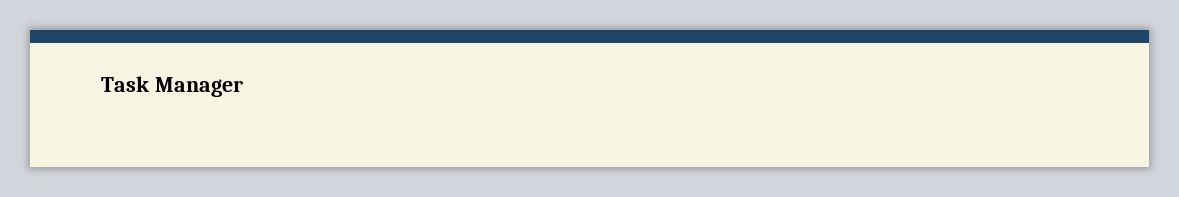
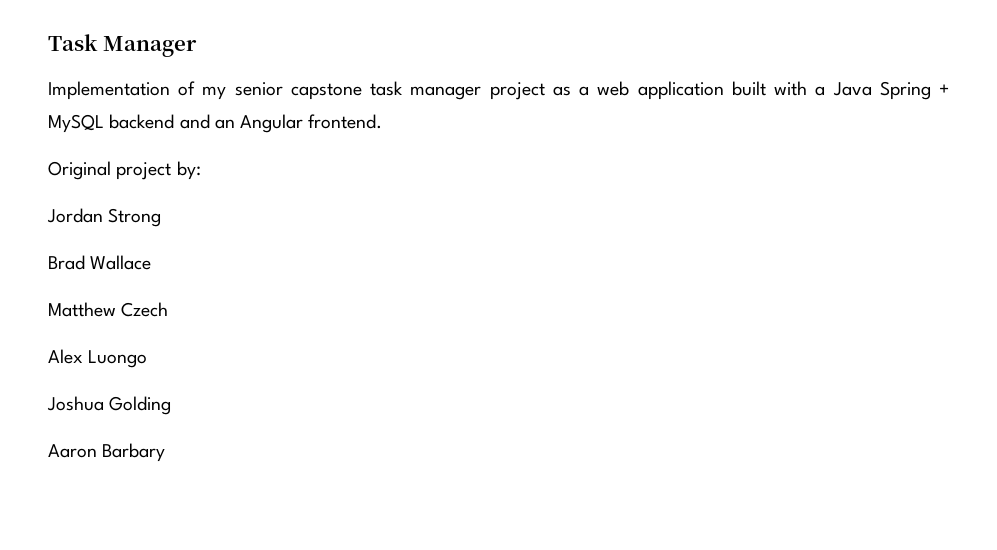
(243, 87) none -> [48,81,950,100] [48,114,383,133] [48,161,201,180] [47,208,162,227] [48,255,152,270] [48,302,169,317] [48,349,148,368] [47,396,172,415] [48,443,166,462] // Implementation of my senior capstone task manager project as a web application built with a Java Spring + MySQL backend and an Angular frontend. // Original project by: // Jordan Strong // Brad Wallace // Matthew Czech // Alex Luongo // Joshua Golding // Aaron Barbary

